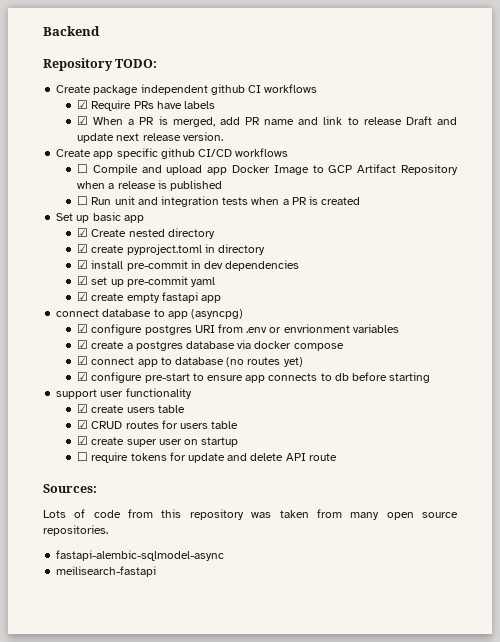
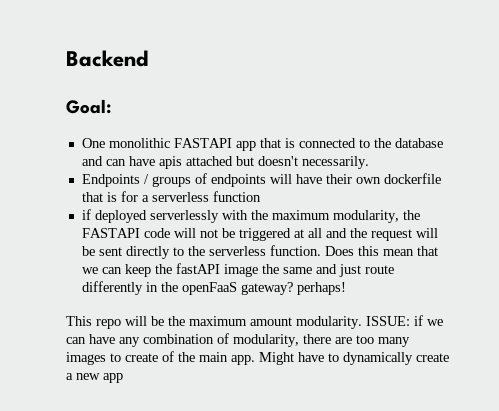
[43,58,158,71] [56,84,318,95] [77,100,215,111] [77,116,457,127] [77,132,223,143] [56,148,289,159] [77,164,458,175] [77,180,222,191] [77,196,361,207] [56,212,144,223] [77,228,215,239] [77,244,265,255] [77,260,300,271] [77,276,215,287] [77,292,221,303] [56,309,244,319] [77,324,399,335] [77,340,344,351] [77,356,303,367] [77,372,431,383] [56,388,192,399] [77,404,185,413] [77,420,239,429] [77,436,239,447] [77,452,337,463] [43,484,97,493] [43,509,459,520] [43,525,108,536] [56,550,225,561] [56,566,157,577] Repository TODO: // Create package independent github CI workflows // ☑ Require PRs have labels // ☑ When a PR is merged, add PR name and link to release Draft and update next release version. // Create app specific github CI/CD workflows // ☐ Compile and upload app Docker Image to GCP Artifact Repository when a release is published // ☐ Run unit and integration tests when a PR is created // Set up basic app // ☑ Create nested directory // ☑ create pyproject.toml in directory // ☑ install pre-commit in dev dependencies // ☑ set up pre-commit yaml // ☑ create empty fastapi app // connect database to app (asyncpg) // ☑ configure postgres URI from .env or envrionment variables // ☑ create a postgres database via docker compose // ☑ connect app to database (no routes yet) // ☑ configure pre-start to ensure app connects to db before starting // support user functionality // ☑ create users table // ☑ CRUD routes for users table // ☑ create super user on startup // ☐ require tokens for update and delete API route // Sources: // Lots of code from this repository was taken from many open source repositories. // fastapi-alembic-sqlmodel-async // meilisearch-fastapi -> [66,99,111,114] [81,138,443,151] [81,156,369,169] [81,173,441,187] [81,191,261,202] [81,209,420,223] [81,228,438,241] [81,245,438,259] [81,263,394,277] [81,281,346,295] [66,315,443,329] [66,333,410,347] [66,351,449,365] [66,373,123,383] Goal: // One monolithic FASTAPI app that is connected to the database and can have apis attached but doesn't necessarily. // Endpoints / groups of endpoints will have their own dockerfile that is for a serverless function // if deployed serverlessly with the maximum modularity, the FASTAPI code will not be triggered at all and the request will be sent directly to the serverless function. Does this mean that we can keep the fastAPI image the same and just route differently in the openFaaS gateway? perhaps! // This repo will be the maximum amount modularity. ISSUE: if we can have any combination of modularity, there are too many images to create of the main app. Might have to dynamically create a new app

